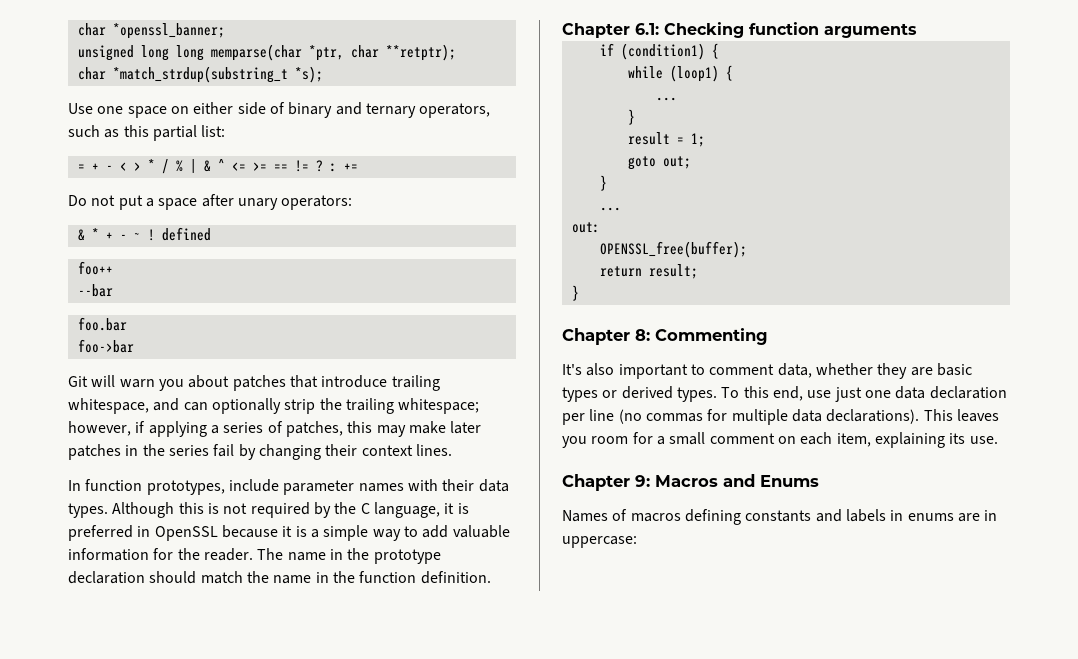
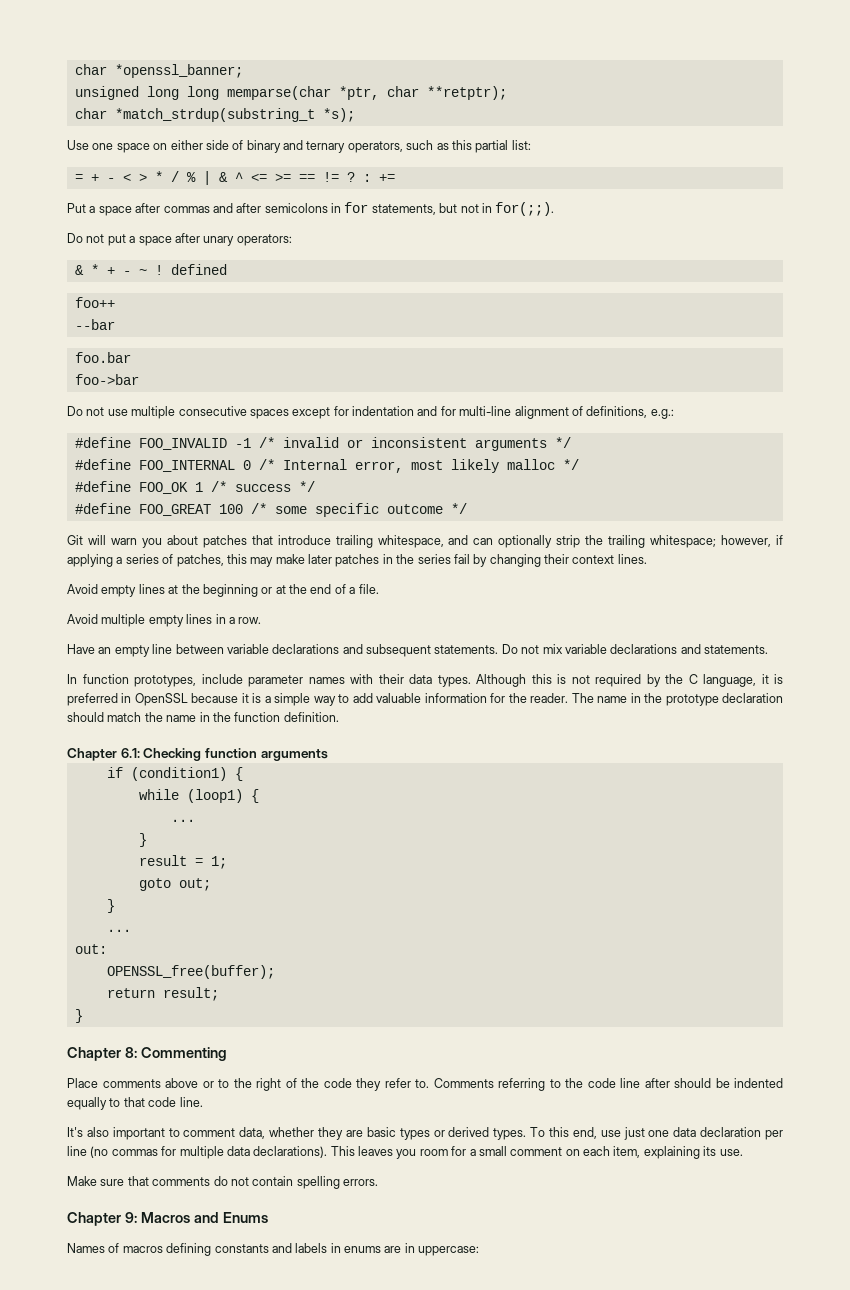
(358, 167) none -> [67,202,555,216] // Put a space after commas and after semicolons in for statements, but not in for(;;).
(134, 346) none -> [67,406,674,419] [74,437,571,451] [74,459,579,473] [74,481,315,494] [74,503,467,517] // Do not use multiple consecutive spaces except for indentation and for multi-line alignment of definitions, e.g.: // #define FOO_INVALID -1 /* invalid or inconsistent arguments */ // #define FOO_INTERNAL 0 /* Internal error, most likely malloc */ // #define FOO_OK 1 /* success */ // #define FOO_GREAT 100 /* some specific outcome */
(452, 450) none -> [67,584,379,597] [67,614,262,627] [67,644,768,657] // Avoid empty lines at the beginning or at the end of a file. // Avoid multiple empty lines in a row. // Have an empty line between variable declarations and subsequent statements. Do not mix variable declarations and statements.
(768, 336) none -> [67,1078,783,1091] [67,1097,203,1110] // Place comments above or to the right of the code they refer to. Comments referring to the code line after should be indented equally to that code line.
(998, 440) none -> [67,1176,378,1189] // Make sure that comments do not contain spelling errors.

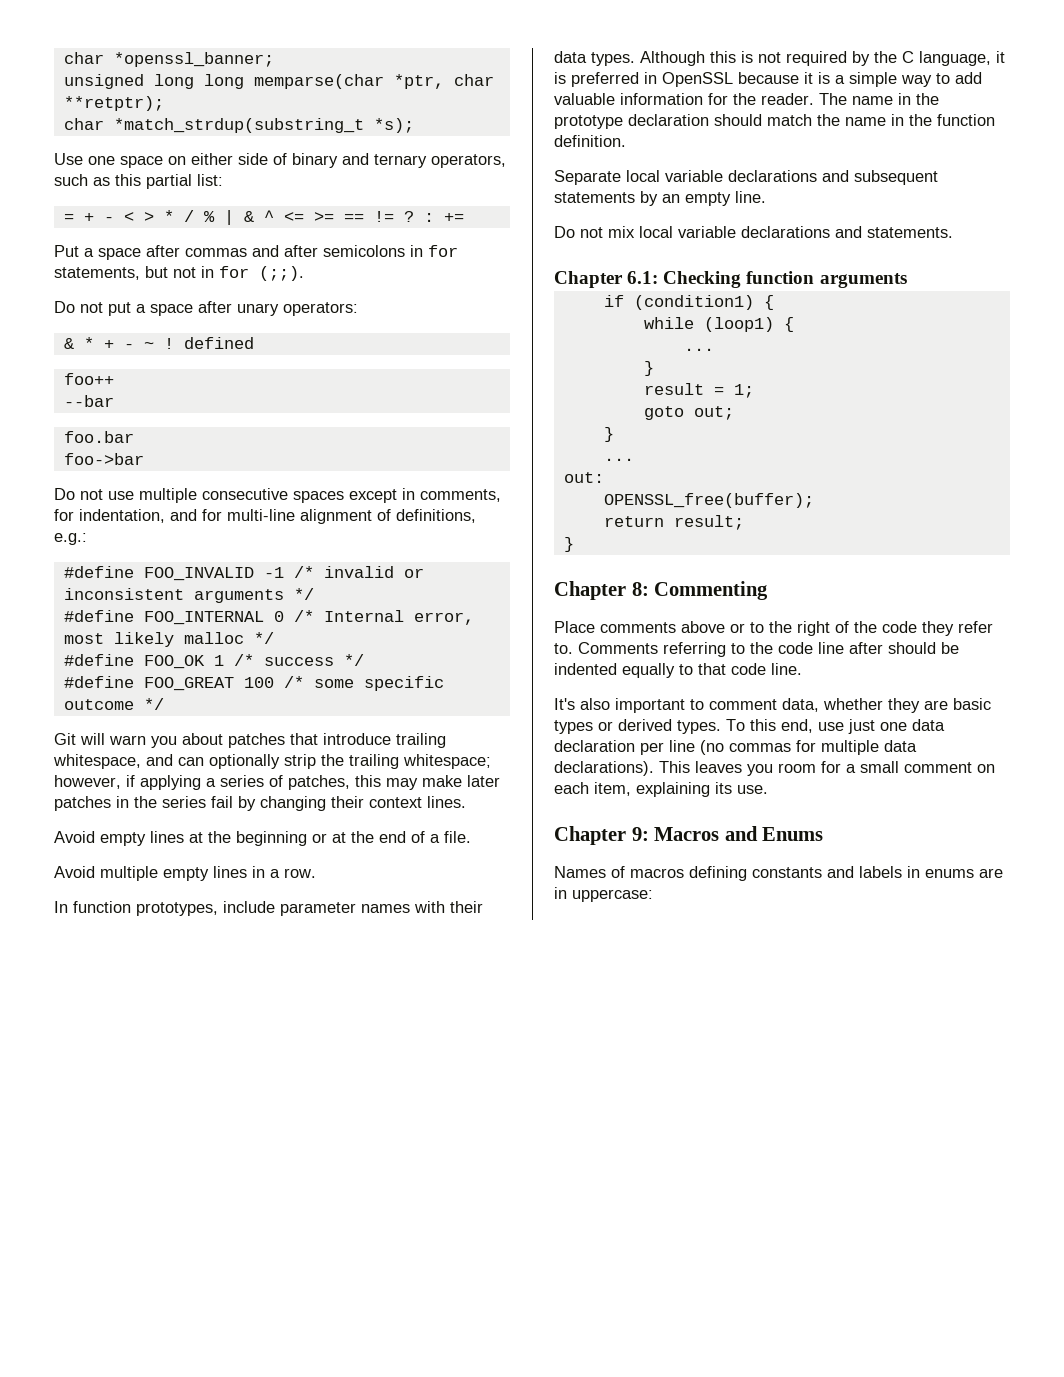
[495,202,555,216] for(;;). -> [219,266,304,281] for (;;).
[333,406,414,416] for indentation -> [402,488,501,502] [54,509,165,523] in comments, for indentation,
[67,644,768,657] // Have an empty line between variable declarations and subsequent statements. Do not mix variable declarations and statements. -> (316, 873) none
(339, 717) none -> [554,170,938,185] [554,191,766,206] [554,226,953,238] // Separate local variable declarations and subsequent statements by an empty line. // Do not mix local variable declarations and statements.
[67,1176,378,1189] // Make sure that comments do not contain spelling errors. -> (768, 789) none

